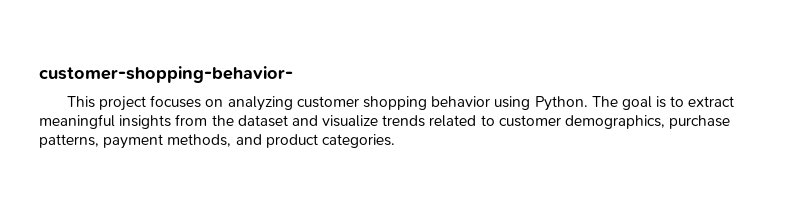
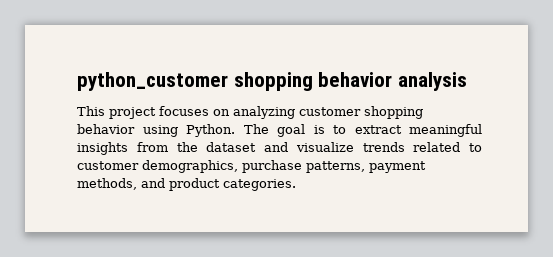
[39,66,293,83] customer-shopping-behavior- -> [77,72,468,91] python_customer shopping behavior analysis

